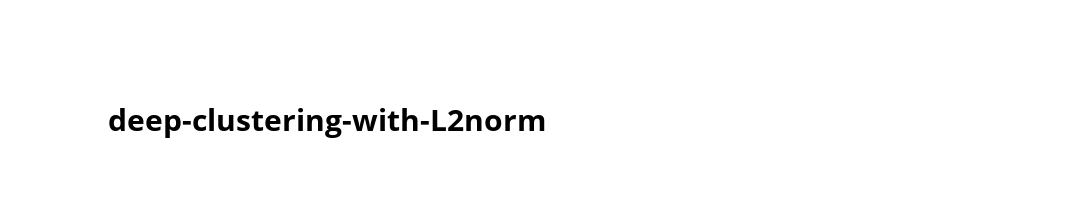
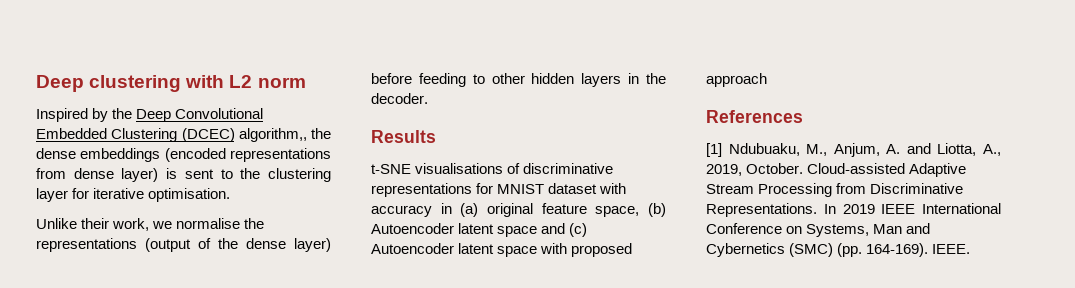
[108,108,546,138] deep-clustering-with-L2norm -> [36,75,306,92] [36,108,264,122] [36,128,331,142] [36,148,331,162] [36,168,332,182] [36,188,231,202] [36,218,265,231] [36,238,331,252] [371,73,666,87] [371,93,428,104] [371,130,436,143] [371,163,614,174] [371,183,627,197] [371,203,666,217] [371,223,588,237] [371,243,633,257] [706,73,767,87] [706,110,803,123] [706,143,1001,157] [706,163,967,177] [706,183,964,197] [706,203,1001,217] [706,223,931,237] [706,243,971,257] Deep clustering with L2 norm // Inspired by the Deep Convolutional Embedded Clustering (DCEC) algorithm,, the dense embeddings (encoded representations from dense layer) is sent to the clustering layer for iterative optimisation. // Unlike their work, we normalise the representations (output of the dense layer) before feeding to other hidden layers in the decoder. // Results // t-SNE visualisations of discriminative representations for MNIST dataset with accuracy in (a) original feature space, (b) Autoencoder latent space and (c) Autoencoder latent space with proposed approach // References // [1] Ndubuaku, M., Anjum, A. and Liotta, A., 2019, October. Cloud-assisted Adaptive Stream Processing from Discriminative Representations. In 2019 IEEE International Conference on Systems, Man and Cybernetics (SMC) (pp. 164-169). IEEE.

